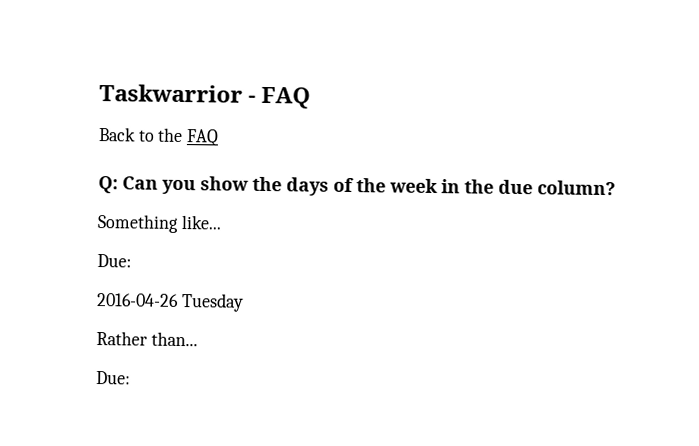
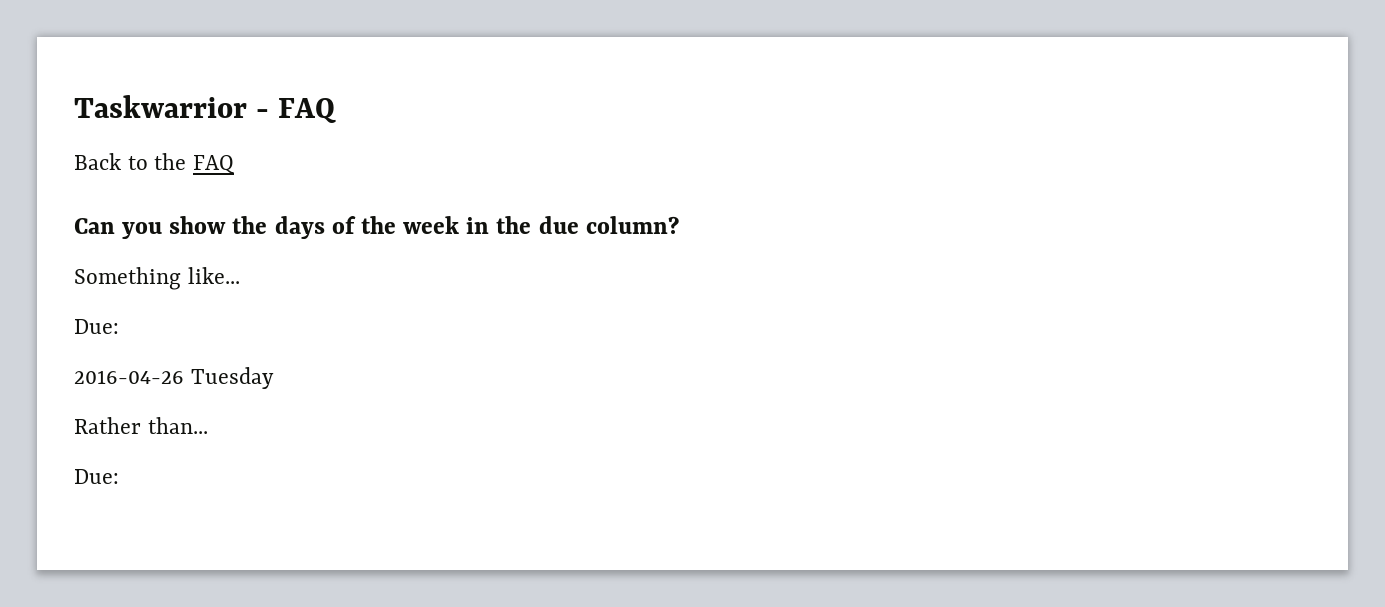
[98,176,118,194] Q: -> (234, 164) none

